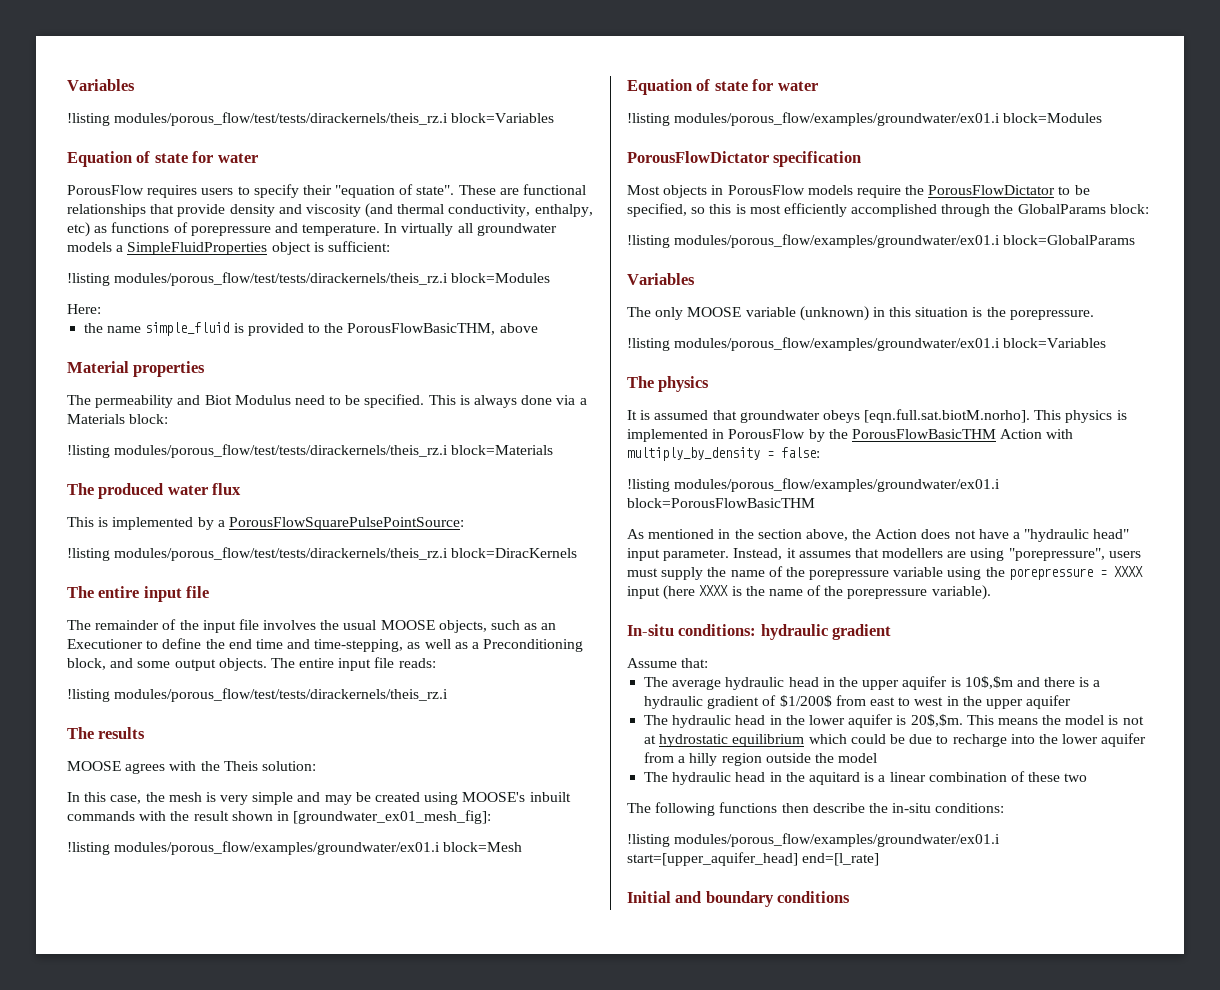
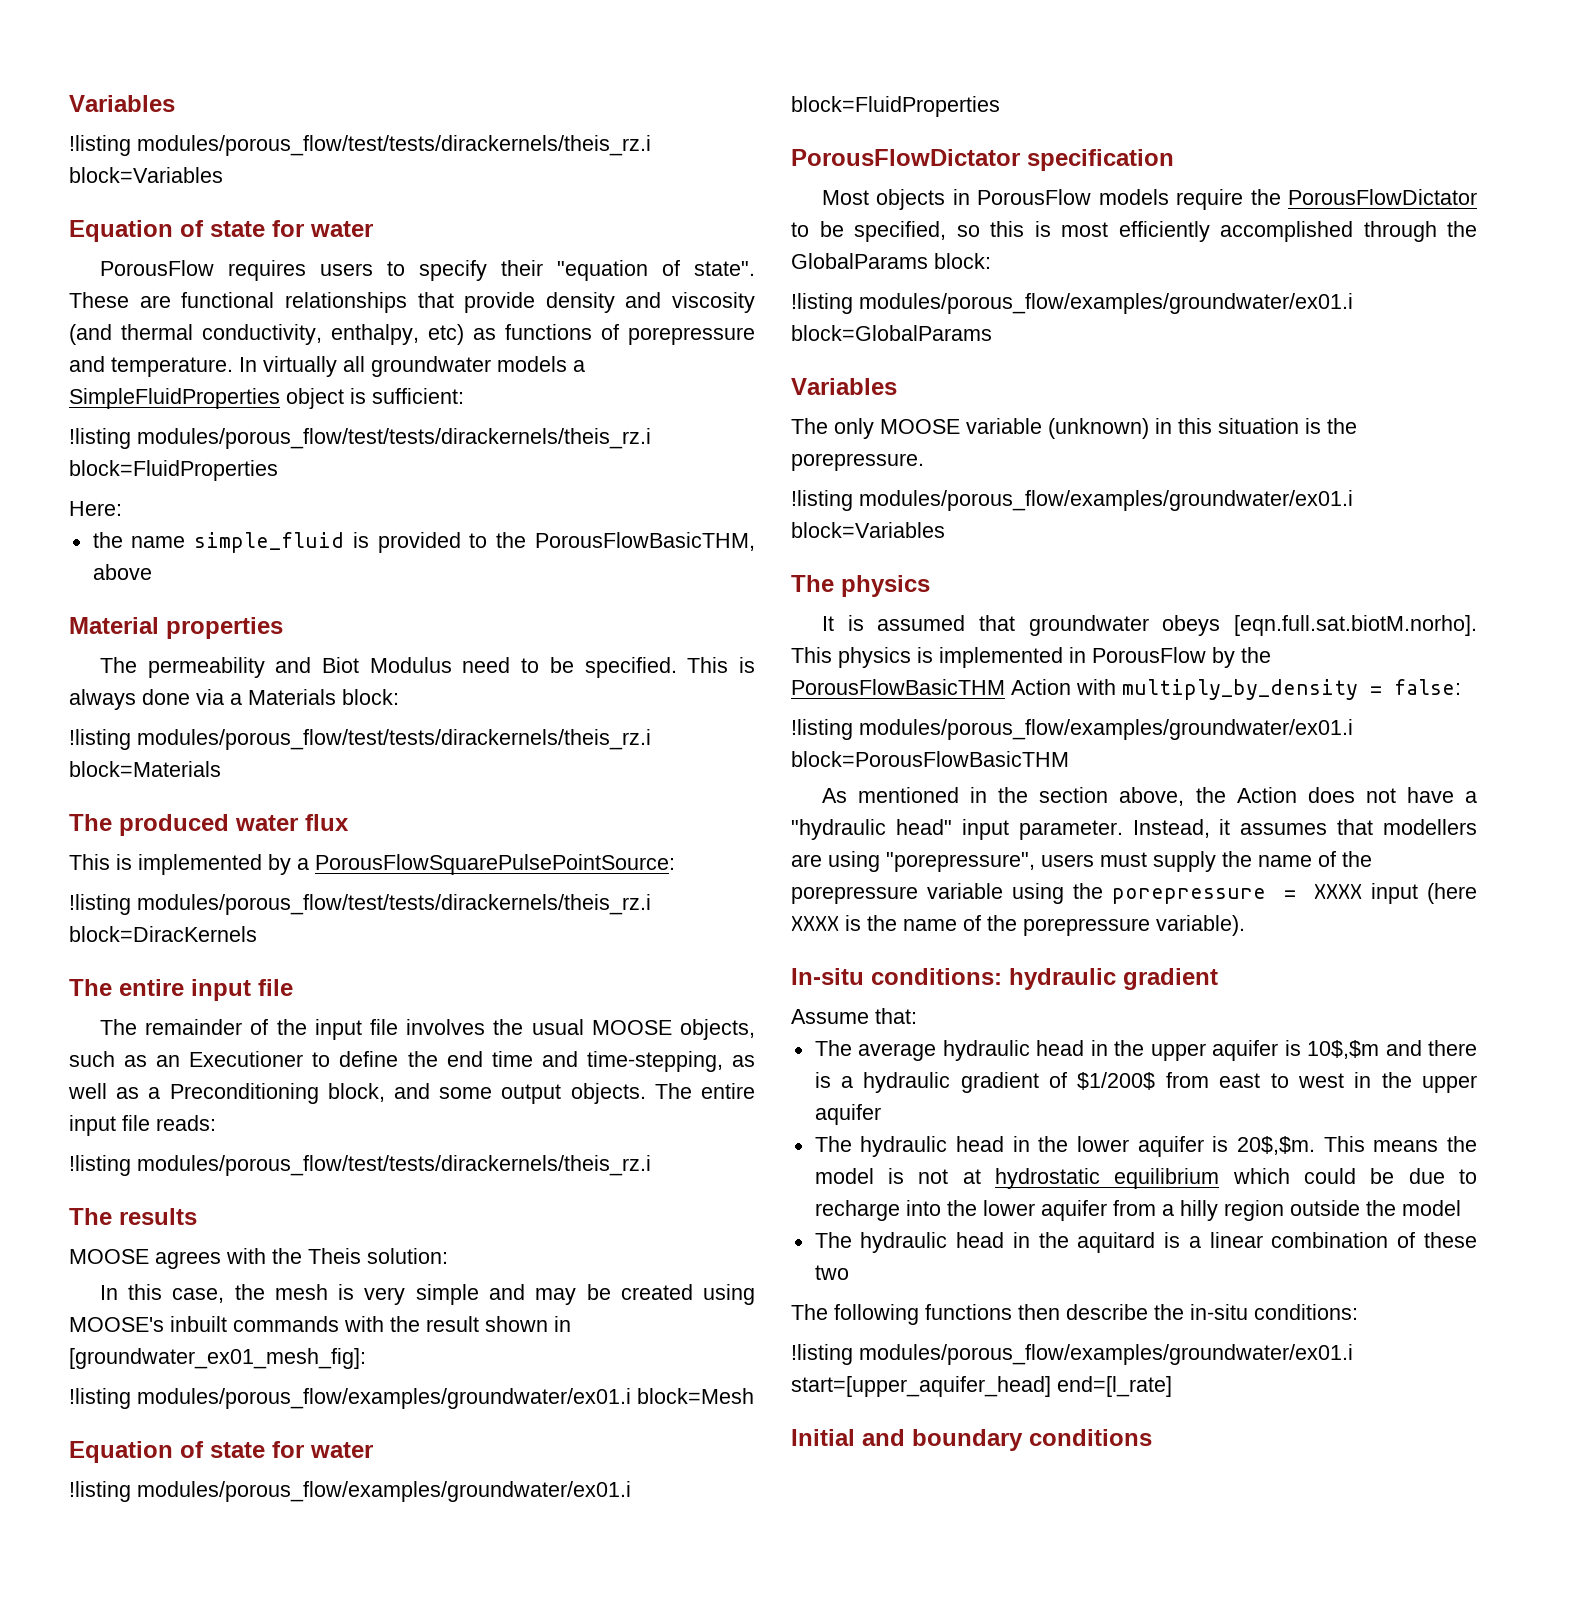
[451,273,551,283] block=Modules -> [69,460,278,481] block=FluidProperties
[1003,113,1103,123] block=Modules -> [791,96,1000,117] block=FluidProperties

